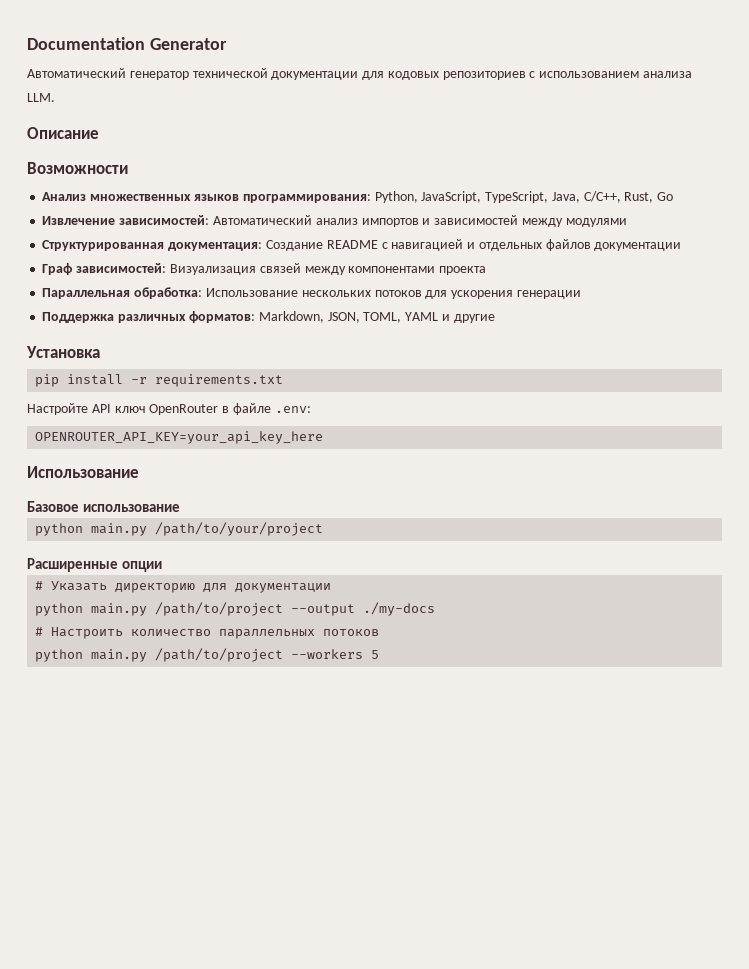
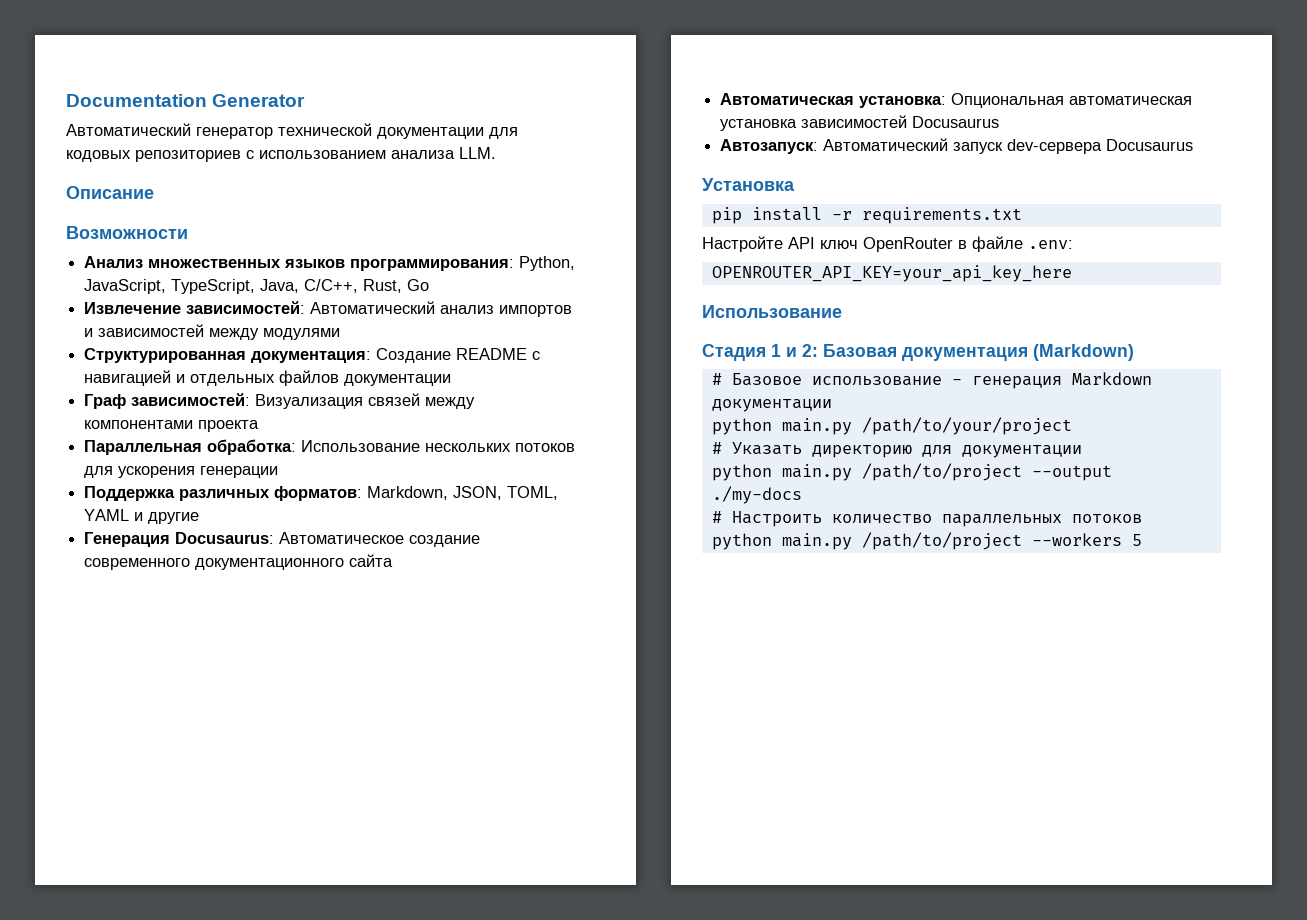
(495, 318) none -> [84,532,481,547] [84,554,394,570] [720,93,1193,108] [720,115,1000,131] [720,138,1194,154] // Генерация Docusaurus: Автоматическое создание современного документационного сайта // Автоматическая установка: Опциональная автоматическая установка зависимостей Docusaurus // Автозапуск: Автоматический запуск dev-сервера Docusaurus
[27,501,181,512] Базовое использование -> [702,344,1134,361] [711,372,1152,389] [711,399,832,412] Стадия 1 и 2: Базовая документация (Markdown) // # Базовое использование - генерация Markdown документации
[27,558,163,572] // Расширенные опции -> (1072, 426) none

